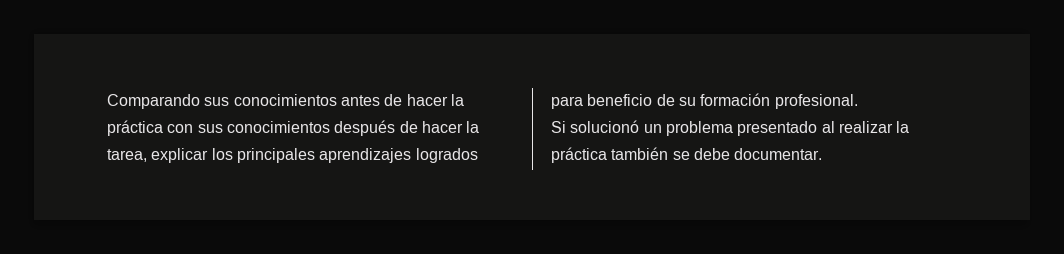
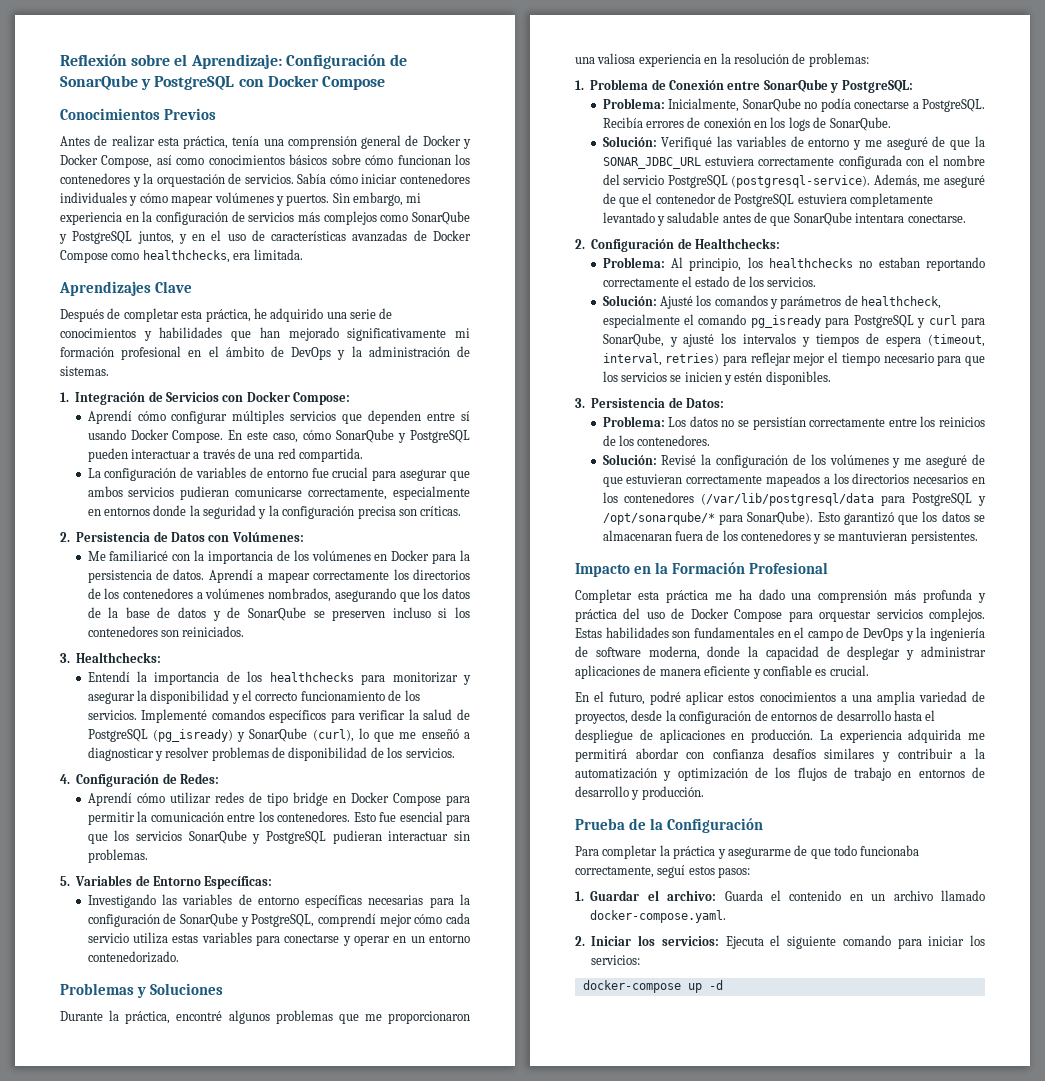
[107,94,464,109] [107,120,480,136] [107,148,478,163] [551,93,858,109] [551,120,910,136] [551,147,823,163] Comparando sus conocimientos antes de hacer la práctica con sus conocimientos después de hacer la tarea, explicar los principales aprendizajes logrados para beneficio de su formación profesional. // Si solucionó un problema presentado al realizar la práctica también se debe documentar. -> [60,54,407,69] [60,75,385,90] [60,108,216,120] [60,135,471,149] [60,154,471,168] [60,173,470,187] [60,192,422,206] [60,211,471,225] [59,230,471,244] [60,249,303,263] [59,281,192,296] [60,308,393,322] [60,327,471,341] [60,346,470,360] [60,366,109,376] [60,391,351,405] [87,410,470,424] [87,429,470,443] [87,448,364,462] [87,467,470,481] [87,486,470,500] [87,505,462,519] [60,531,304,542] [87,550,470,564] [87,569,470,583] [87,588,470,602] [87,607,470,621] [87,626,245,637] [60,652,162,663] [87,671,471,685] [87,690,420,704] [87,709,470,723] [87,728,471,742] [87,747,455,761] [60,773,219,787] [87,792,470,806] [87,811,471,825] [87,830,470,844] [87,849,148,863] [60,875,273,889] [87,894,470,908] [87,913,470,927] [87,932,470,946] [87,951,179,963] [60,983,223,998] [60,1010,470,1024] [575,53,869,67] [575,79,913,93] [602,98,985,112] [602,117,891,131] [602,136,985,150] [602,155,985,169] [602,174,985,188] [602,193,934,207] [602,212,966,226] [575,238,780,252] [602,257,985,271] [602,276,817,287] [602,295,942,309] [602,314,985,328] [602,333,985,347] [602,352,985,366] [602,371,831,385] [575,397,724,408] [602,416,985,430] [602,435,711,446] [602,454,985,468] [602,473,985,487] [602,492,986,506] [602,511,985,525] [602,530,978,544] [575,562,828,577] [575,589,986,603] [575,608,985,622] [575,627,985,641] [575,646,986,660] [575,665,869,679] [575,691,985,705] [575,710,936,724] [575,729,985,743] [575,748,985,762] [575,767,985,781] [575,786,704,800] [575,818,763,833] [575,845,920,859] [575,865,751,878] [575,890,985,901] [590,910,727,923] [575,935,985,949] [591,955,641,965] [582,980,723,993] Reflexión sobre el Aprendizaje: Configuración de SonarQube y PostgreSQL con Docker Compose // Conocimientos Previos // Antes de realizar esta práctica, tenía una comprensión general de Docker y Docker Compose, así como conocimientos básicos sobre cómo funcionan los contenedores y la orquestación de servicios. Sabía cómo iniciar contenedores individuales y cómo mapear volúmenes y puertos. Sin embargo, mi experiencia en la configuración de servicios más complejos como SonarQube y PostgreSQL juntos, y en el uso de características avanzadas de Docker Compose como healthchecks, era limitada. // Aprendizajes Clave // Después de completar esta práctica, he adquirido una serie de conocimientos y habilidades que han mejorado significativamente mi formación profesional en el ámbito de DevOps y la administración de sistemas. // 1. Integración de Servicios con Docker Compose: // Aprendí cómo configurar múltiples servicios que dependen entre sí usando Docker Compose. En este caso, cómo SonarQube y PostgreSQL pueden interactuar a través de una red compartida. // La configuración de variables de entorno fue crucial para asegurar que ambos servicios pudieran comunicarse correctamente, especialmente en entornos donde la seguridad y la configuración precisa son críticas. // 2. Persistencia de Datos con Volúmenes: // Me familiaricé con la importancia de los volúmenes en Docker para la persistencia de datos. Aprendí a mapear correctamente los directorios de los contenedores a volúmenes nombrados, asegurando que los datos de la base de datos y de SonarQube se preserven incluso si los contenedores son reiniciados. // 3. Healthchecks: // Entendí la importancia de los healthchecks para monitorizar y asegurar la disponibilidad y el correcto funcionamiento de los servicios. Implementé comandos específicos para verificar la salud de PostgreSQL (pg_isready) y SonarQube (curl), lo que me enseñó a diagnosticar y resolver problemas de disponibilidad de los servicios. // 4. Configuración de Redes: // Aprendí cómo utilizar redes de tipo bridge en Docker Compose para permitir la comunicación entre los contenedores. Esto fue esencial para que los servicios SonarQube y PostgreSQL pudieran interactuar sin problemas. // 5. Variables de Entorno Específicas: // Investigando las variables de entorno específicas necesarias para la configuración de SonarQube y PostgreSQL, comprendí mejor cómo cada servicio utiliza estas variables para conectarse y operar en un entorno contenedorizado. // Problemas y Soluciones // Durante la práctica, encontré algunos problemas que me proporcionaron una valiosa experiencia en la resolución de problemas: // 1. Problema de Conexión entre SonarQube y PostgreSQL: // Problema: Inicialmente, SonarQube no podía conectarse a PostgreSQL. Recibía errores de conexión en los logs de SonarQube. // Solución: Verifiqué las variables de entorno y me aseguré de que la SONAR_JDBC_URL estuviera correctamente configurada con el nombre del servicio PostgreSQL (postgresql-service). Además, me aseguré de que el contenedor de PostgreSQL estuviera completamente levantado y saludable antes de que SonarQube intentara conectarse. // 2. Configuración de Healthchecks: // Problema: Al principio, los healthchecks no estaban reportando correctamente el estado de los servicios. // Solución: Ajusté los comandos y parámetros de healthcheck, especialmente el comando pg_isready para PostgreSQL y curl para SonarQube, y ajusté los intervalos y tiempos de espera (timeout, interval, retries) para reflejar mejor el tiempo necesario para que los servicios se inicien y estén disponibles. // 3. Persistencia de Datos: // Problema: Los datos no se persistían correctamente entre los reinicios de los contenedores. // Solución: Revisé la configuración de los volúmenes y me aseguré de que estuvieran correctamente mapeados a los directorios necesarios en los contenedores (/var/lib/postgresql/data para PostgreSQL y /opt/sonarqube/* para SonarQube). Esto garantizó que los datos se almacenaran fuera de los contenedores y se mantuvieran persistentes. // Impacto en la Formación Profesional // Completar esta práctica me ha dado una comprensión más profunda y práctica del uso de Docker Compose para orquestar servicios complejos. Estas habilidades son fundamentales en el campo de DevOps y la ingeniería de software moderna, donde la capacidad de desplegar y administrar aplicaciones de manera eficiente y confiable es crucial. // En el futuro, podré aplicar estos conocimientos a una amplia variedad de proyectos, desde la configuración de entornos de desarrollo hasta el despliegue de aplicaciones en producción. La experiencia adquirida me permitirá abordar con confianza desafíos similares y contribuir a la automatización y optimización de los flujos de trabajo en entornos de desarrollo y producción. // Prueba de la Configuración // Para completar la práctica y asegurarme de que todo funcionaba correctamente, seguí estos pasos: // 1. Guardar el archivo: Guarda el contenido en un archivo llamado docker-compose.yaml. // 2. Iniciar los servicios: Ejecuta el siguiente comando para iniciar los servicios: // docker-compose up -d

